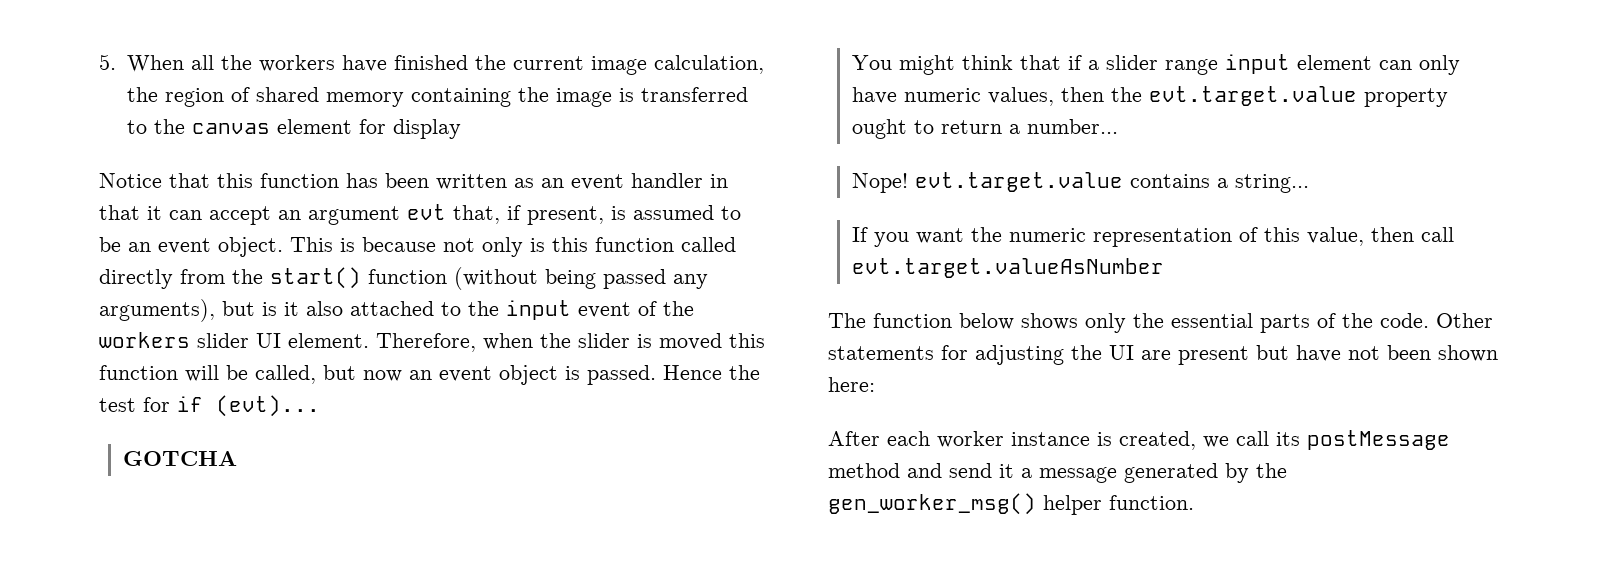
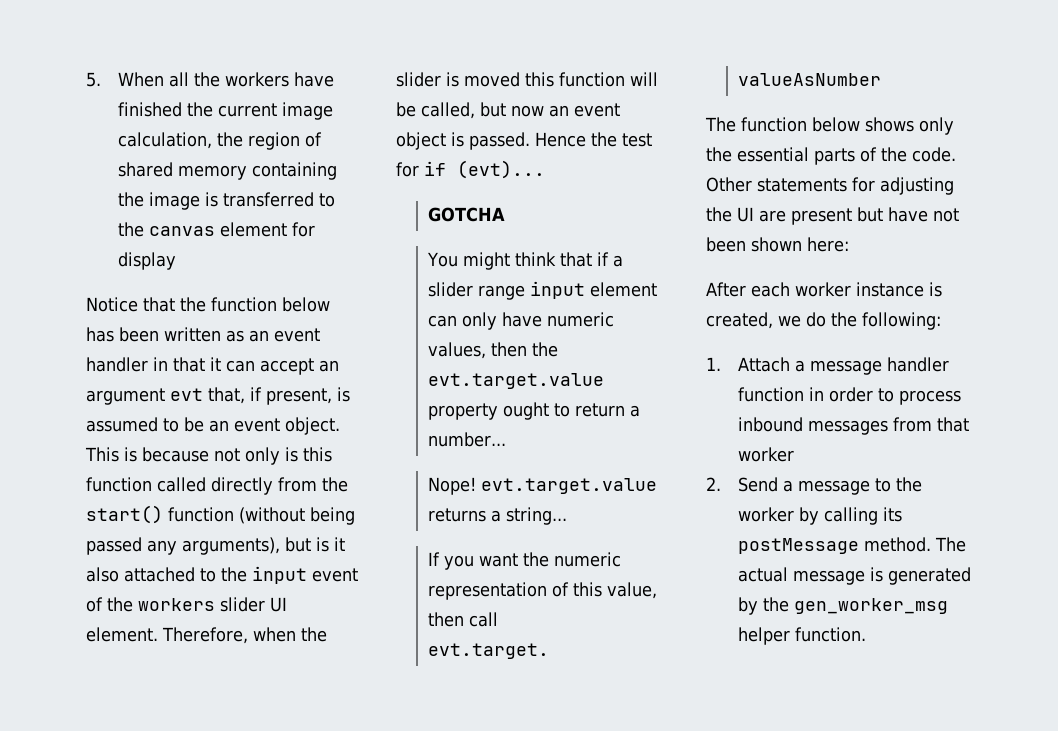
[217,173,339,188] this function -> [180,297,330,312] the function below
[1130,174,1211,188] contains -> [428,508,487,522] returns
[1236,430,1450,450] [828,463,1117,483] call its postMessage method and send it a message -> [806,312,941,330] [706,357,950,375] [738,387,962,405] [738,417,970,435] [738,447,795,462] [706,477,923,495] [738,507,903,525] [738,537,967,554] [738,567,884,585] do the following: // 1. Attach a message handler function in order to process inbound messages from that worker // 2. Send a message to the worker by calling its postMessage method. The actual message is
[828,493,1036,515] gen_worker_msg() -> [794,598,949,614] gen_worker_msg

